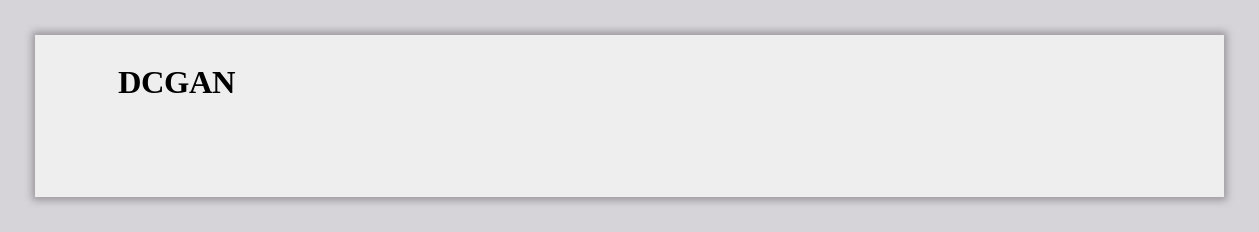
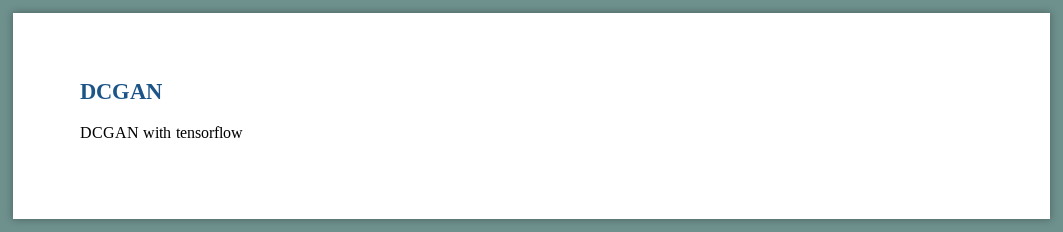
[118,72,236,93] DCGAN -> [80,84,162,99] [80,126,243,138] DCGAN // DCGAN with tensorflow

